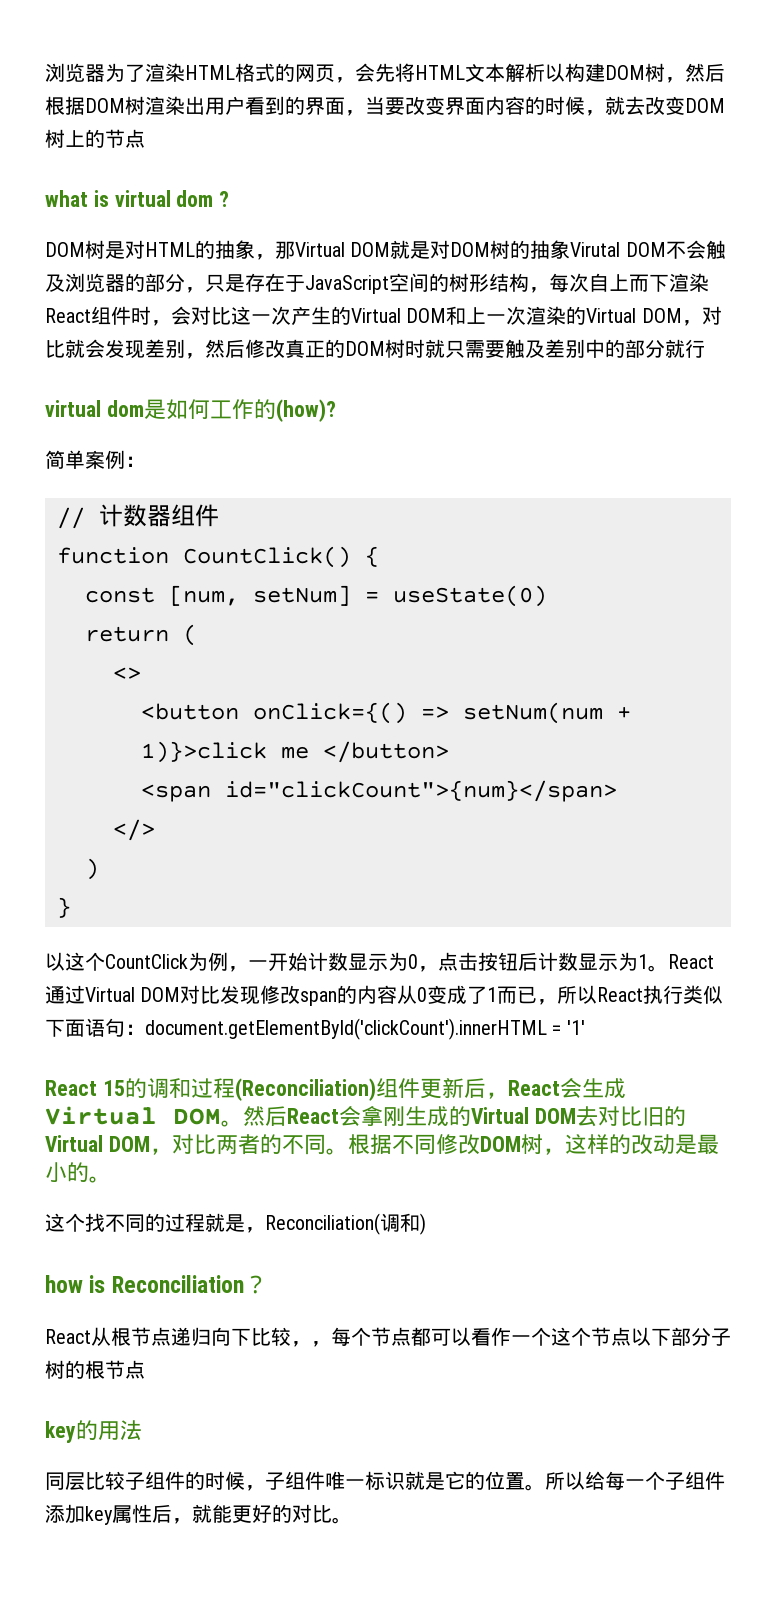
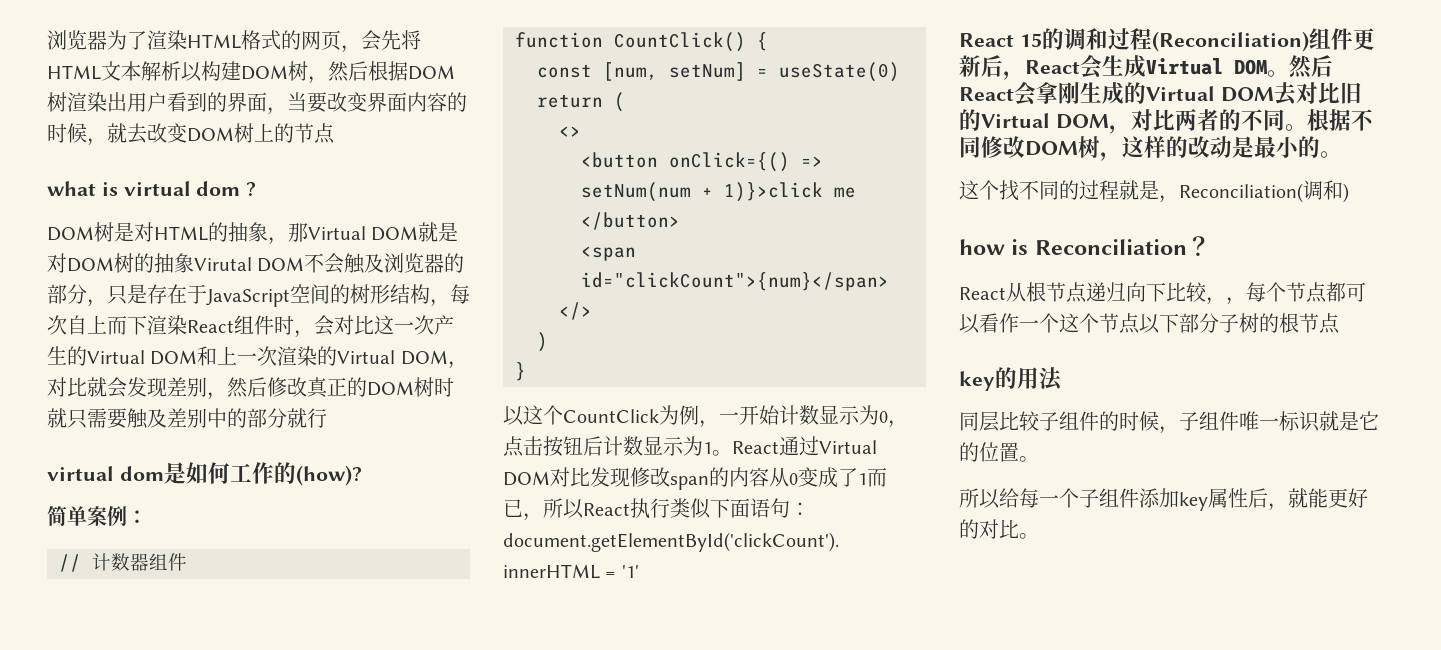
(545, 1487) none -> (1039, 459) //

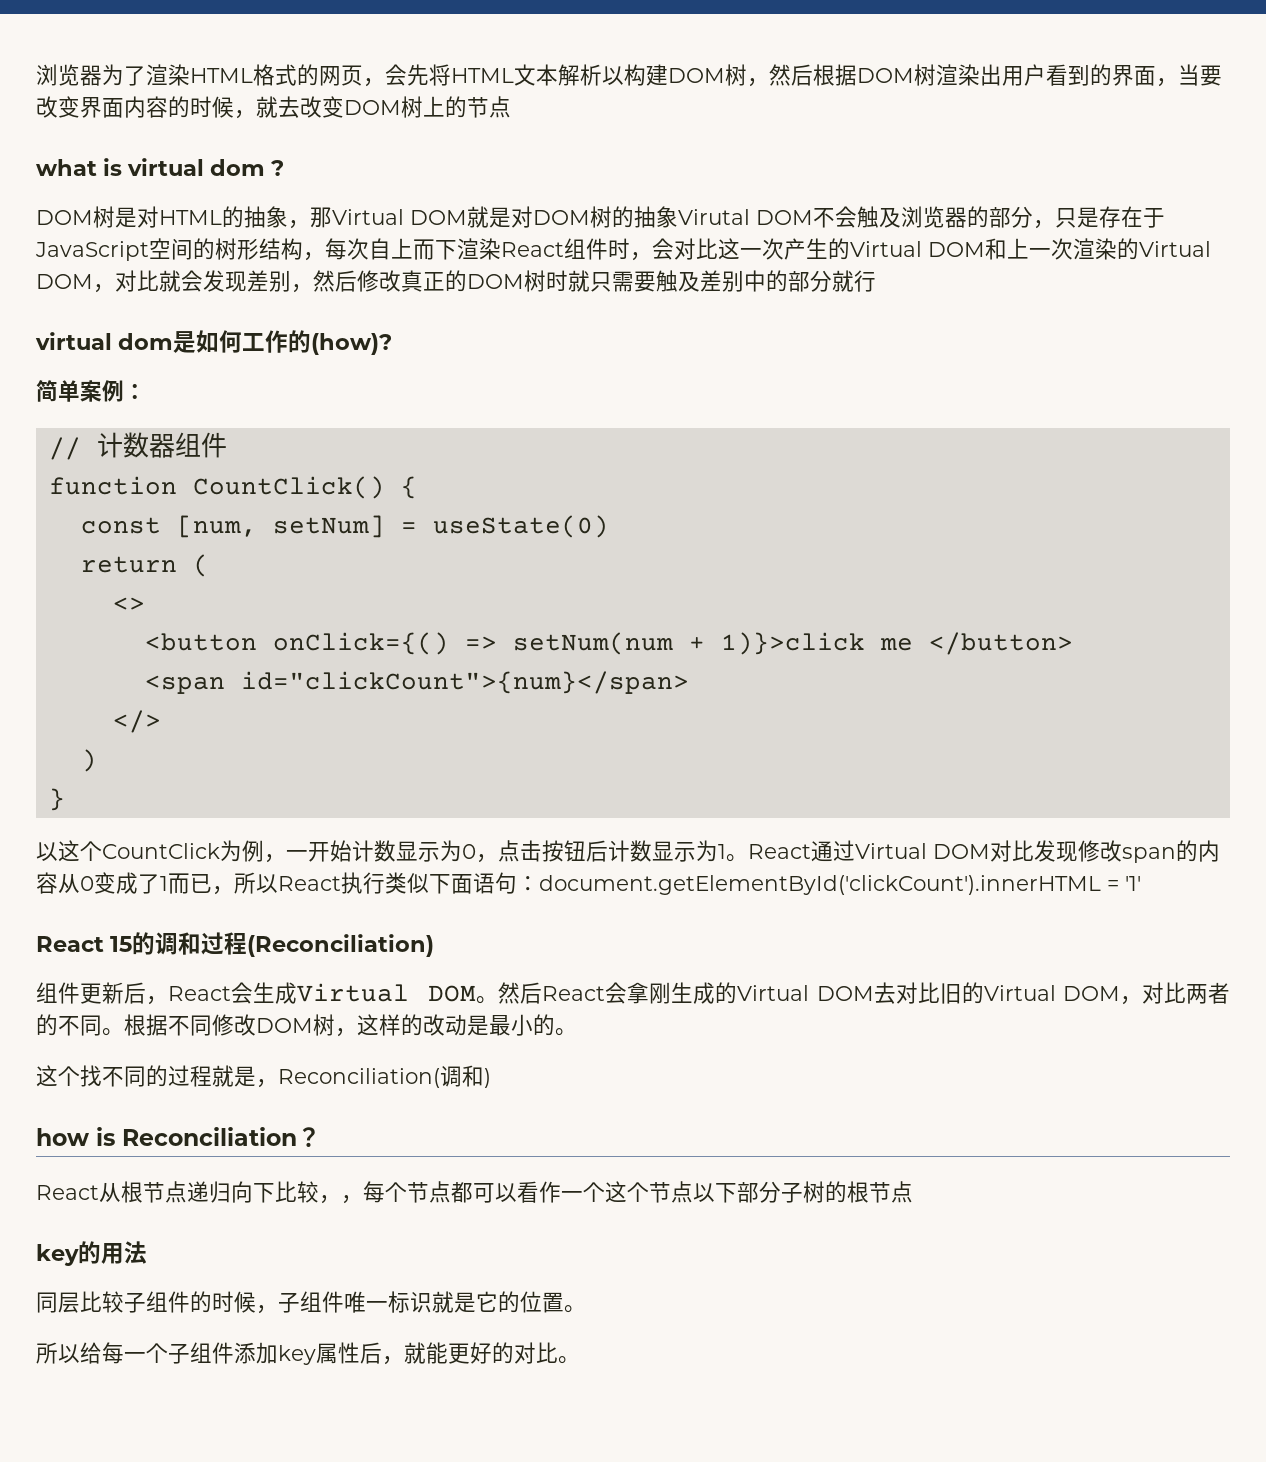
(1309, 41) none -> (435, 945) //

